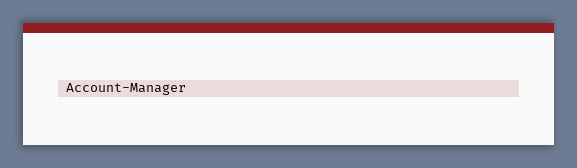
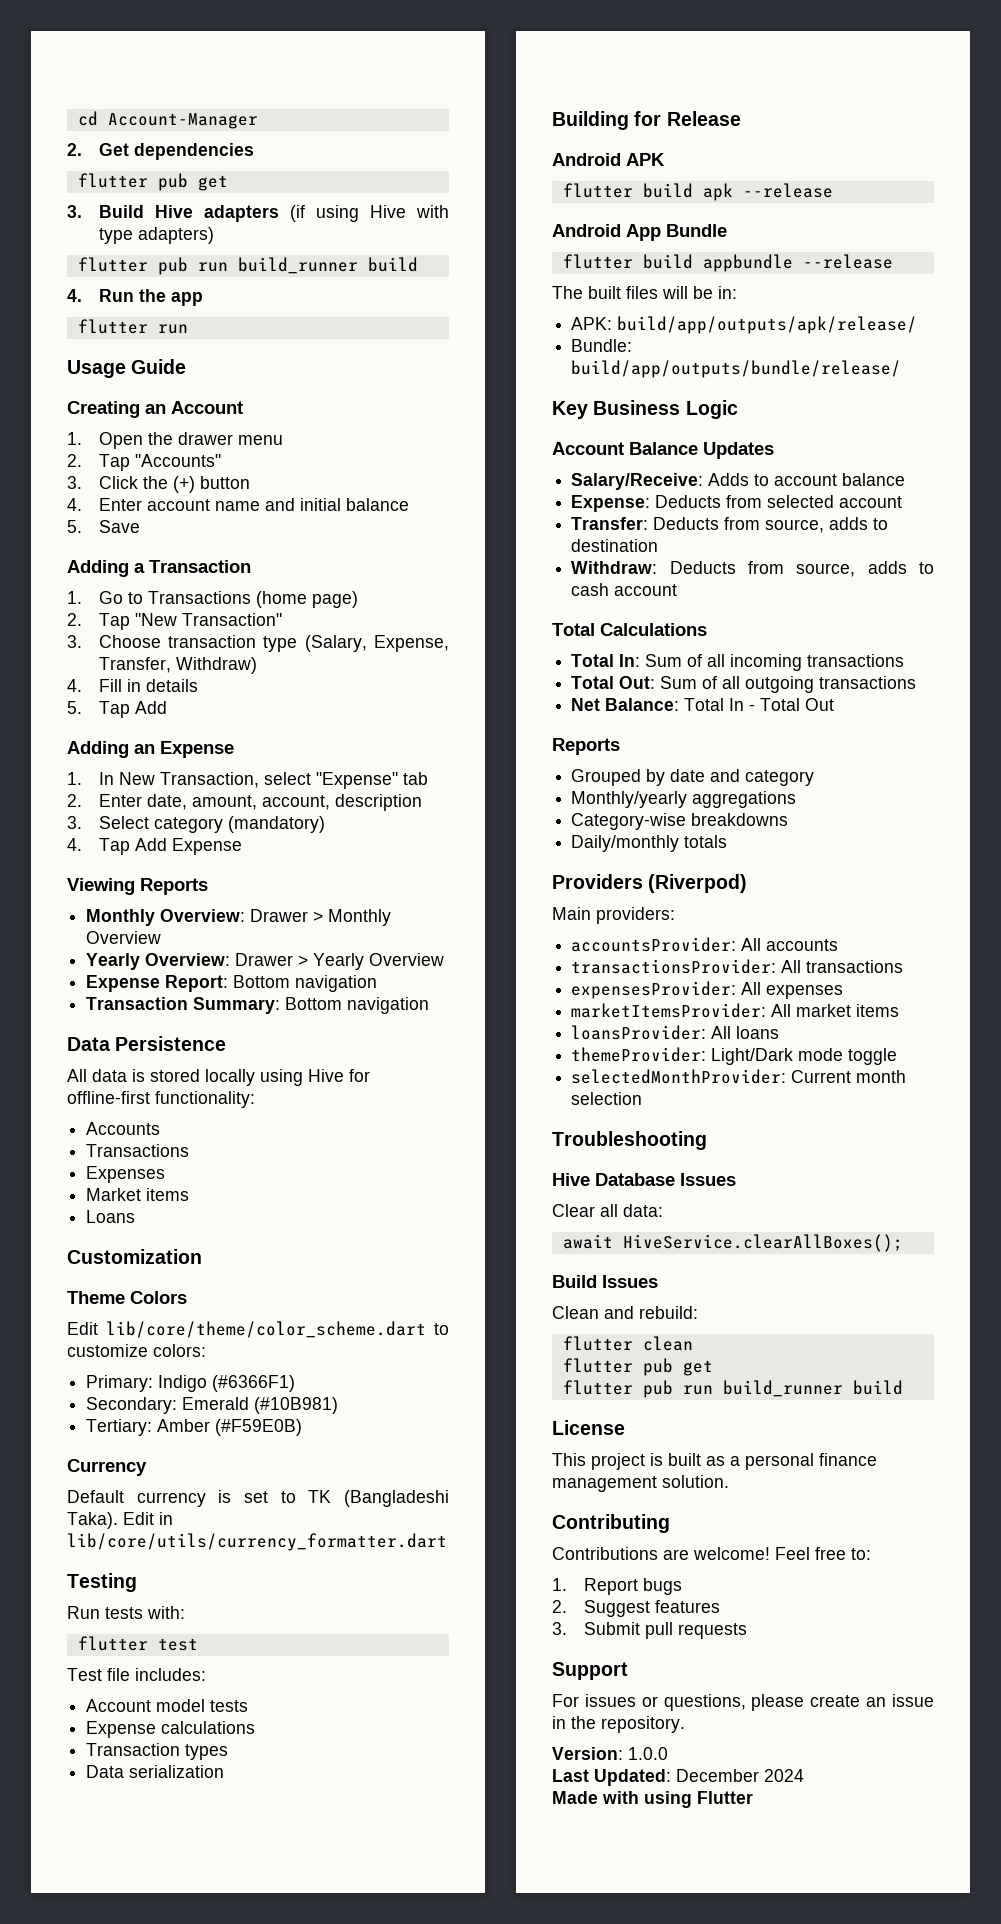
(65, 89) none -> [77,111,98,126] cd
(186, 89) none -> [67,143,254,160] [77,173,228,191] [67,205,449,222] [98,227,214,244] [77,257,418,275] [67,289,203,306] [77,319,188,334] [67,359,187,378] [67,401,243,418] [67,432,283,449] [67,454,221,471] [67,476,250,493] [67,498,409,511] [67,520,140,533] [67,560,251,577] [67,591,358,608] [67,613,282,630] [67,635,449,652] [98,657,257,674] [67,679,198,692] [67,701,167,718] [67,741,234,758] [67,772,428,789] [67,794,422,811] [67,816,325,833] [67,838,242,855] [67,878,208,895] [86,909,392,926] [86,931,162,944] [86,953,445,970] [86,975,378,992] [86,997,430,1014] [67,1036,227,1051] [67,1069,370,1086] [67,1091,255,1108] [86,1122,161,1135] [86,1144,190,1157] [86,1166,166,1183] [86,1188,190,1201] [86,1210,136,1223] [67,1249,202,1264] [67,1291,187,1304] [67,1321,449,1338] [67,1344,206,1357] [86,1375,296,1392] [86,1397,339,1414] [86,1419,303,1436] [67,1459,147,1476] [67,1490,449,1507] [67,1512,173,1529] [67,1533,447,1551] [67,1573,137,1592] [67,1606,185,1619] [77,1636,198,1651] [67,1668,206,1681] [86,1699,249,1712] [86,1721,256,1738] [86,1743,229,1760] [86,1765,225,1778] [552,111,741,130] [552,153,665,166] [562,183,833,201] [552,224,727,241] [562,254,893,272] [552,286,737,299] [571,316,918,334] [571,339,633,352] [571,360,902,378] [552,400,738,419] [552,442,774,459] [571,473,906,490] [571,495,903,512] [571,517,889,533] [571,539,659,552] [571,561,934,577] [571,583,678,596] [552,623,707,636] [571,654,905,671] [571,676,917,693] [571,698,835,711] [552,738,620,755] [571,769,815,786] [571,791,797,808] [571,813,789,830] [571,835,728,852] [552,874,748,893] [552,907,675,924] [571,937,839,952] [571,959,904,974] [571,981,844,999] [571,1003,900,1018] [571,1025,780,1040] [571,1047,898,1065] [571,1069,907,1084] [571,1092,643,1105] [552,1131,707,1150] [552,1173,736,1186] [552,1204,663,1217] [562,1234,903,1252] [552,1275,658,1288] [552,1306,698,1319] [562,1336,693,1351] [562,1358,713,1376] [562,1380,903,1398] [552,1420,625,1435] [552,1453,877,1470] [552,1475,729,1492] [552,1514,670,1533] [552,1547,871,1560] [552,1578,682,1595] [552,1600,720,1617] [552,1622,747,1639] [552,1662,628,1680] [552,1694,934,1711] [552,1716,685,1733] [552,1747,668,1760] [552,1769,804,1786] [552,1791,753,1808] // 2. Get dependencies // flutter pub get // 3. Build Hive adapters (if using Hive with type adapters) // flutter pub run build_runner build // 4. Run the app // flutter run // Usage Guide // Creating an Account // 1. Open the drawer menu // 2. Tap "Accounts" // 3. Click the (+) button // 4. Enter account name and initial balance // 5. Save // Adding a Transaction // 1. Go to Transactions (home page) // 2. Tap "New Transaction" // 3. Choose transaction type (Salary, Expense, Transfer, Withdraw) // 4. Fill in details // 5. Tap Add // Adding an Expense // 1. In New Transaction, select "Expense" tab // 2. Enter date, amount, account, description // 3. Select category (mandatory) // 4. Tap Add Expense // Viewing Reports // Monthly Overview: Drawer > Monthly Overview // Yearly Overview: Drawer > Yearly Overview // Expense Report: Bottom navigation // Transaction Summary: Bottom navigation // Data Persistence // All data is stored locally using Hive for offline-first functionality: // Accounts // Transactions // Expenses // Market items // Loans // Customization // Theme Colors // Edit lib/core/theme/color_scheme.dart to customize colors: // Primary: Indigo (#6366F1) // Secondary: Emerald (#10B981) // Tertiary: Amber (#F59E0B) // Currency // Default currency is set to TK (Bangladeshi Taka). Edit in lib/core/utils/currency_formatter.dart // Testing // Run tests with: // flutter test // Test file includes: // Account model tests // Expense calculations // Transaction types // Data serialization // Building for Release // Android APK // flutter build apk --release // Android App Bundle // flutter build appbundle --release // The built files will be in: // APK: build/app/outputs/apk/release/ // Bundle: build/app/outputs/bundle/release/ // Key Business Logic // Account Balance Updates // Salary/Receive: Adds to account balance // Expense: Deducts from selected account // Transfer: Deducts from source, adds to destination // Withdraw: Deducts from source, adds to cash account // Total Calculations // Total In: Sum of all incoming transactions // Total Out: Sum of all outgoing transactions // Net Balance: Total In - Total Out // Reports // Grouped by date and category // Monthly/yearly aggregations // Category-wise breakdowns // Daily/monthly totals // Providers (Riverpod) // Main providers: // accountsProvider: All accounts // transactionsProvider: All transactions // expensesProvider: All expenses // marketItemsProvider: All market items // loansProvider: All loans // themeProvider: Light/Dark mode toggle // selectedMonthProvider: Current month selection // Troubleshooting // Hive Database Issues // Clear all data: // await HiveService.clearAllBoxes(); // Build Issues // Clean and rebuild: // flutter clean // flutter pub get // flutter pub run build_runner build // License // This project is built as a personal finance management solution. // Contributing // Contributions are welcome! Feel free to: // 1. Report bugs // 2. Suggest features // 3. Submit pull requests // Support // For issues or questions, please create an issue in the repository. // Version: 1.0.0 // Last Updated: December 2024 // Made with using Flutter

